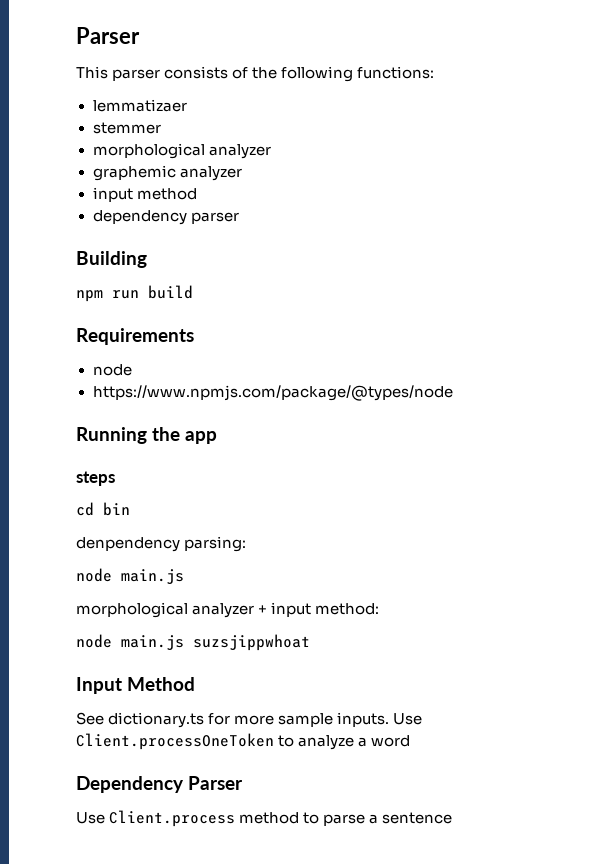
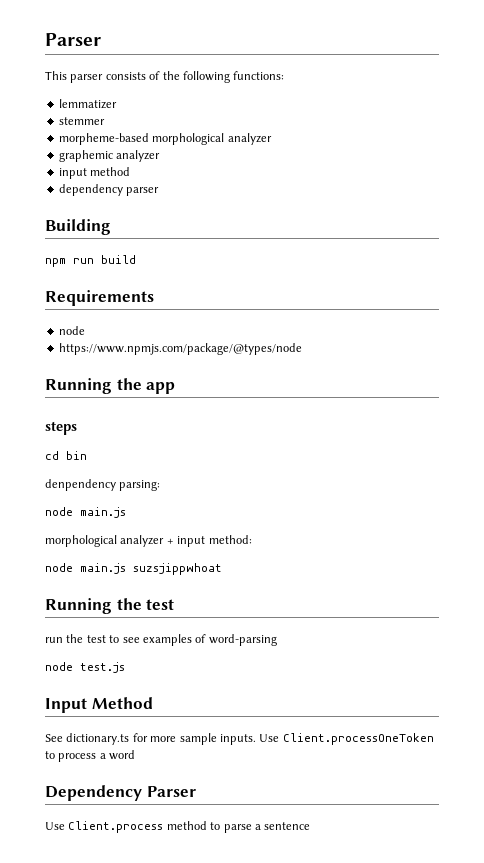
[92,99,187,112] lemmatizaer -> [58,99,117,109] lemmatizer
(161, 128) none -> [58,133,149,145] morpheme-based
(310, 642) none -> [45,598,175,614] [45,634,277,646] [45,662,125,673] // Running the test // run the test to see examples of word-parsing // node test.js
[298,735,355,750] analyze -> [58,753,97,762] process

